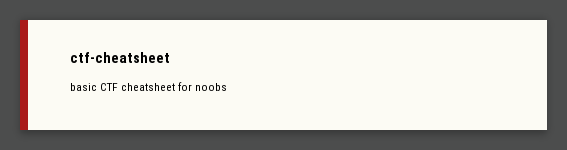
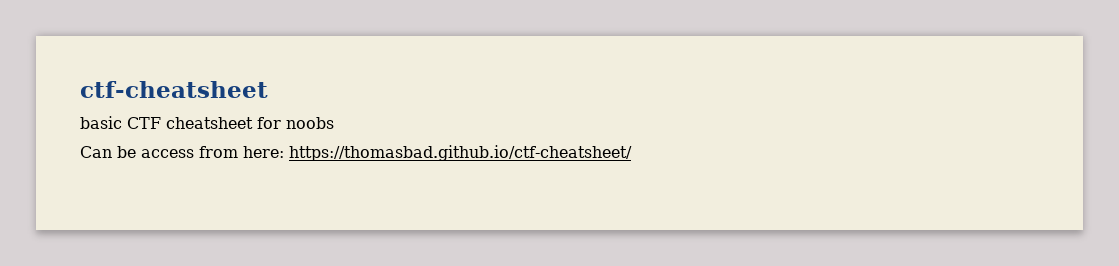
(228, 87) none -> [80,145,632,161] // Can be access from here: https://thomasbad.github.io/ctf-cheatsheet/

